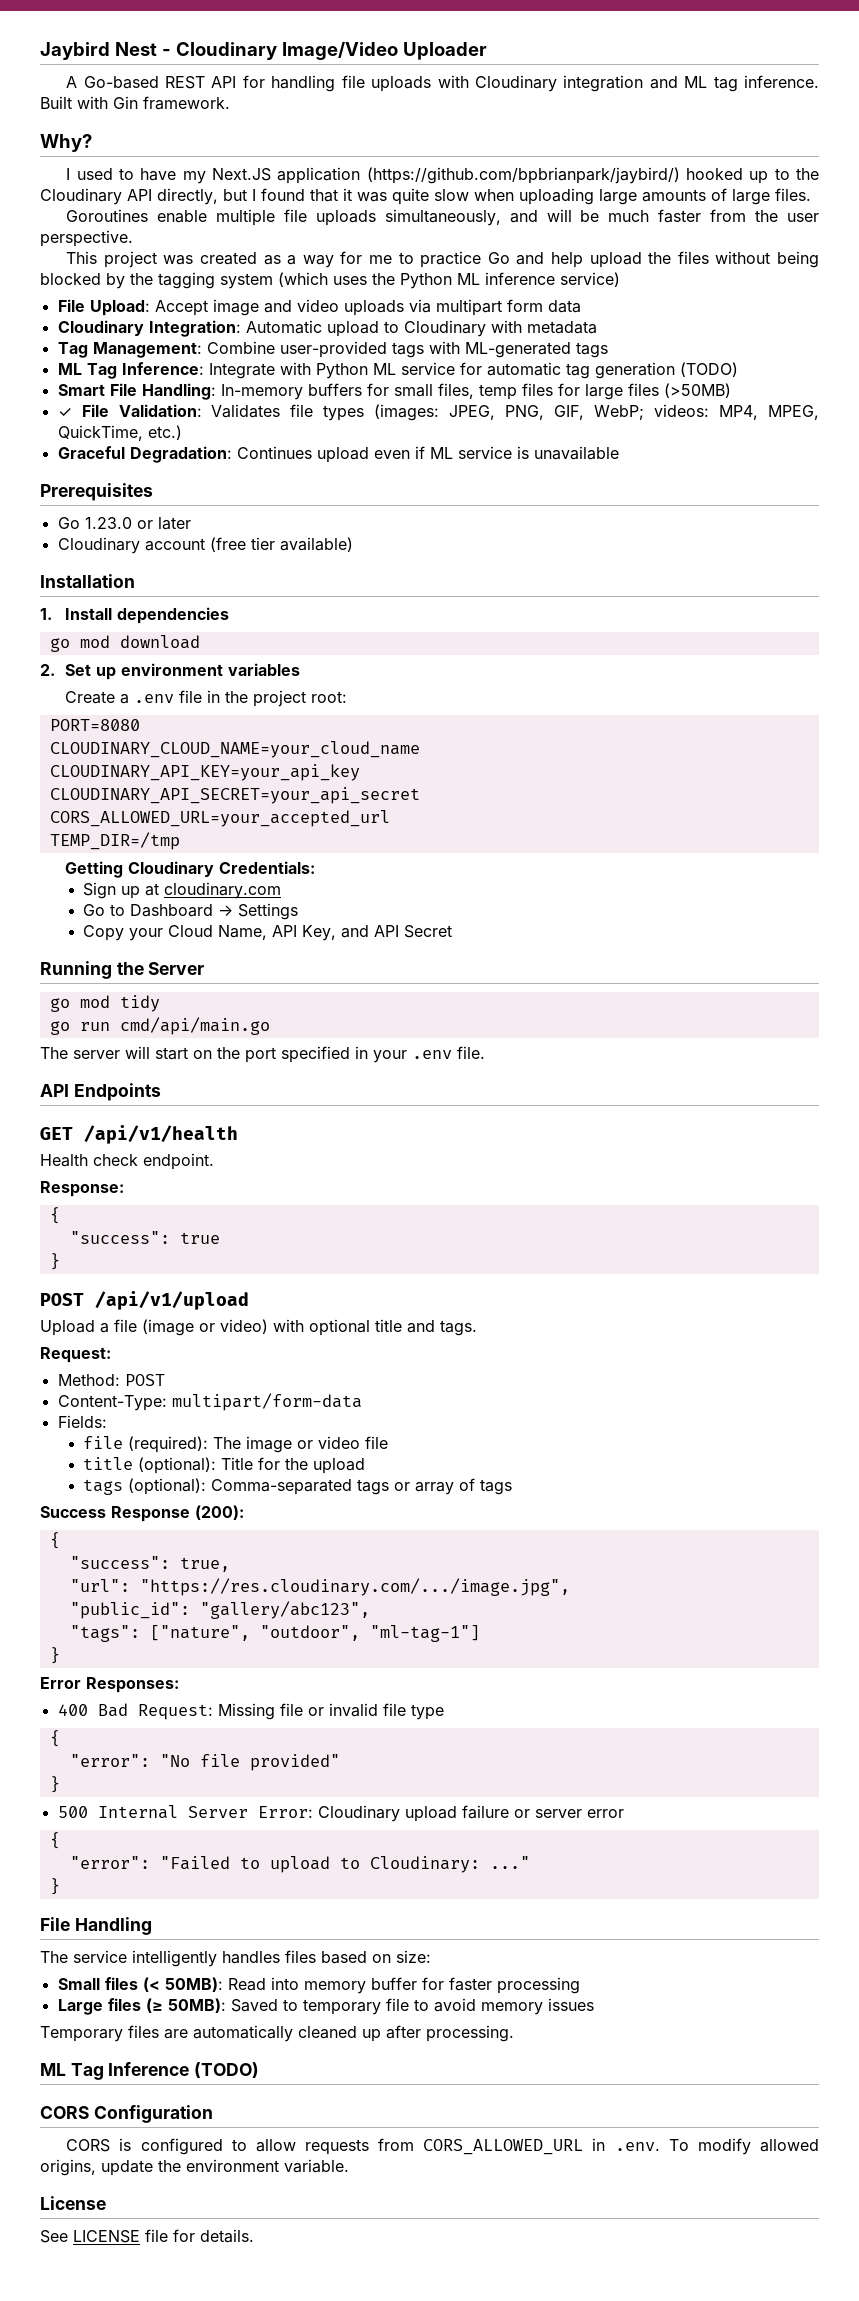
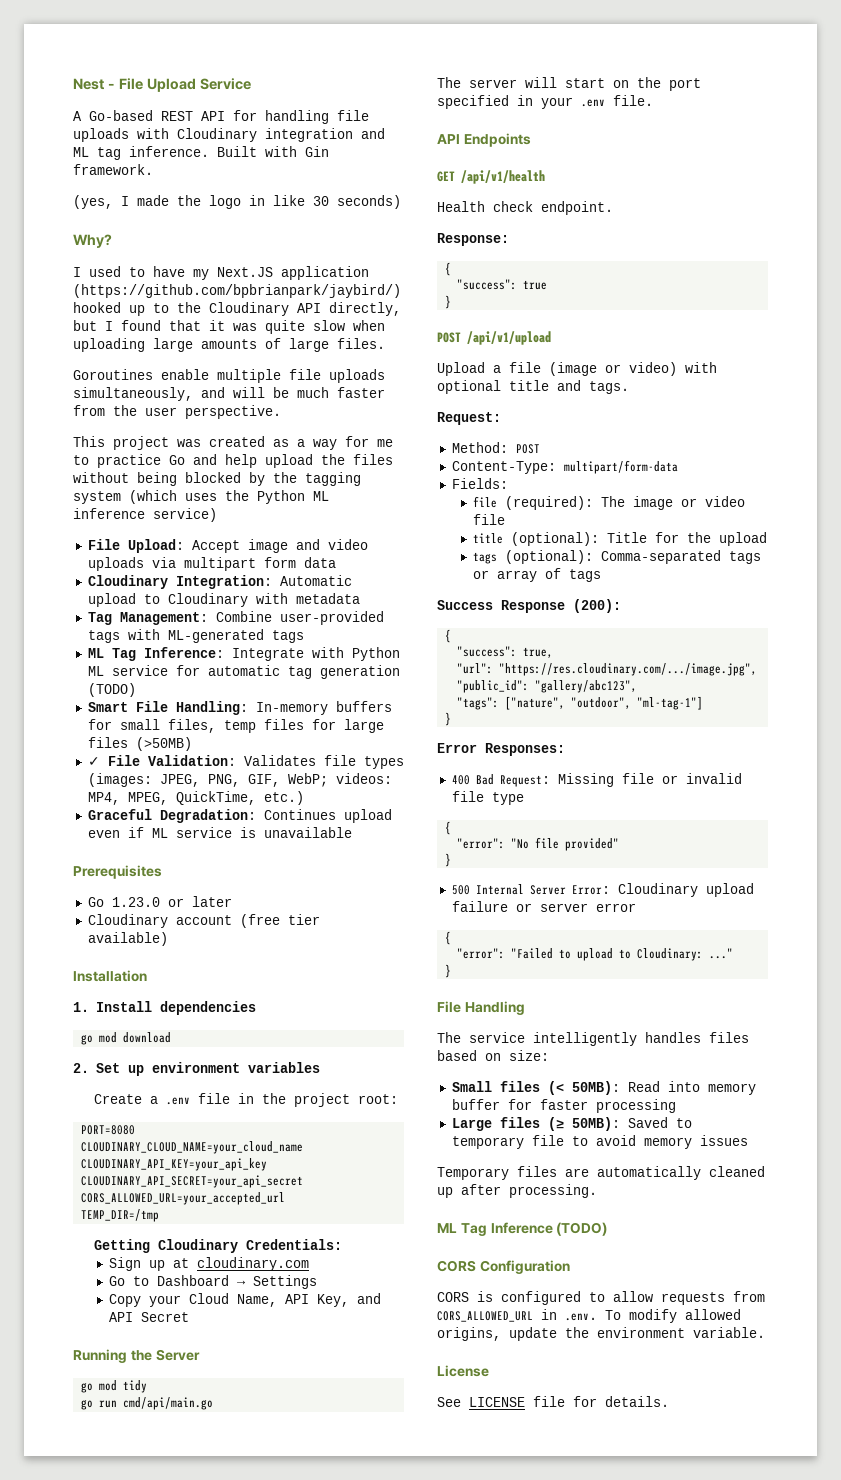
[40,42,110,60] Jaybird -> (73, 84) none
[175,41,487,60] Cloudinary Image/Video Uploader -> [118,78,251,92] File Upload Service
(230, 103) none -> [73,195,401,209] // (yes, I made the logo in like 30 seconds)

